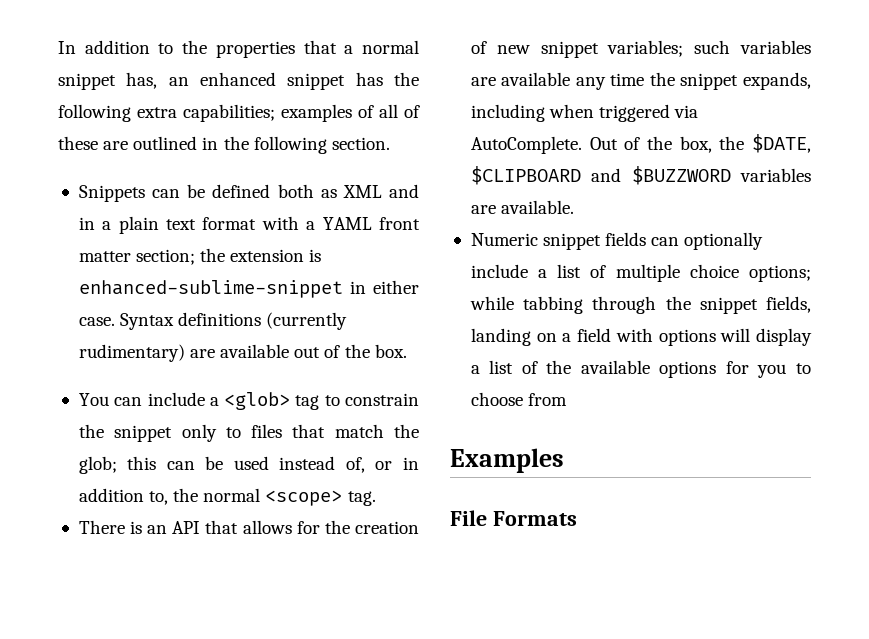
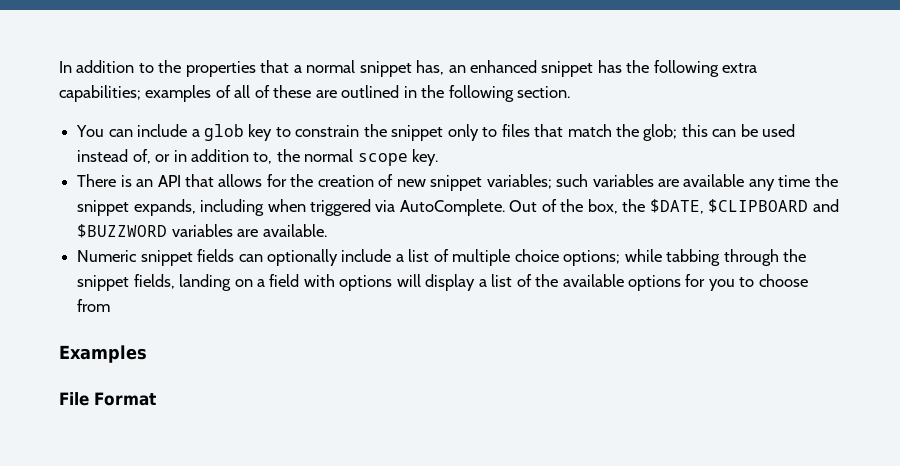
[78,184,419,202] [78,216,420,234] [78,248,322,265] [78,280,419,298] [78,312,348,330] [78,344,407,362] // Snippets can be defined both as XML and in a plain text format with a YAML front matter section; the extension is enhanced-sublime-snippet in either case. Syntax definitions (currently rudimentary) are available out of the box. -> (571, 92) none
[224,392,320,410] <glob> tag -> [203,124,273,141] glob key
[265,490,376,506] <scope> tag. -> [357,149,439,166] scope key.
[492,511,577,526] Formats -> [94,392,156,406] Format

